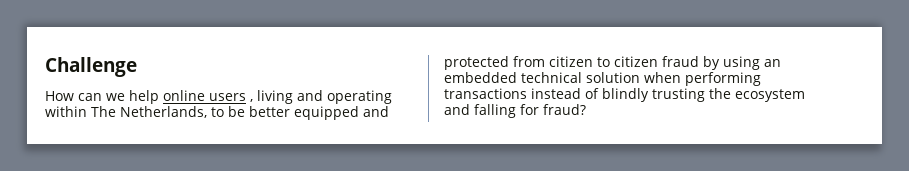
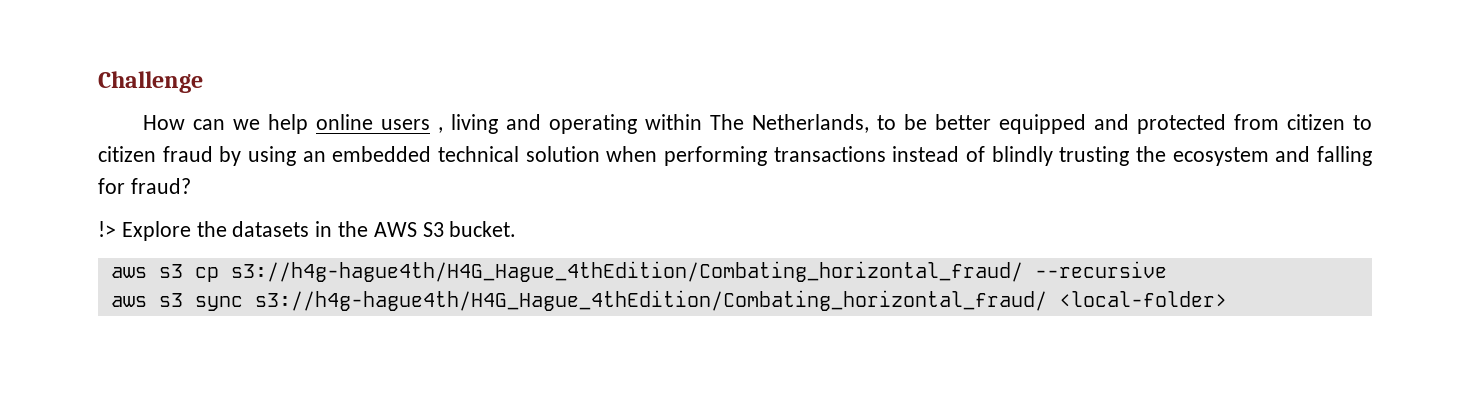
(586, 109) none -> [98,221,517,241] [110,261,1167,282] [110,290,1227,311] // !> Explore the datasets in the AWS S3 bucket. // aws s3 cp s3://h4g-hague4th/H4G_Hague_4thEdition/Combating_horizontal_fraud/ --recursive // aws s3 sync s3://h4g-hague4th/H4G_Hague_4thEdition/Combating_horizontal_fraud/ <local-folder>

